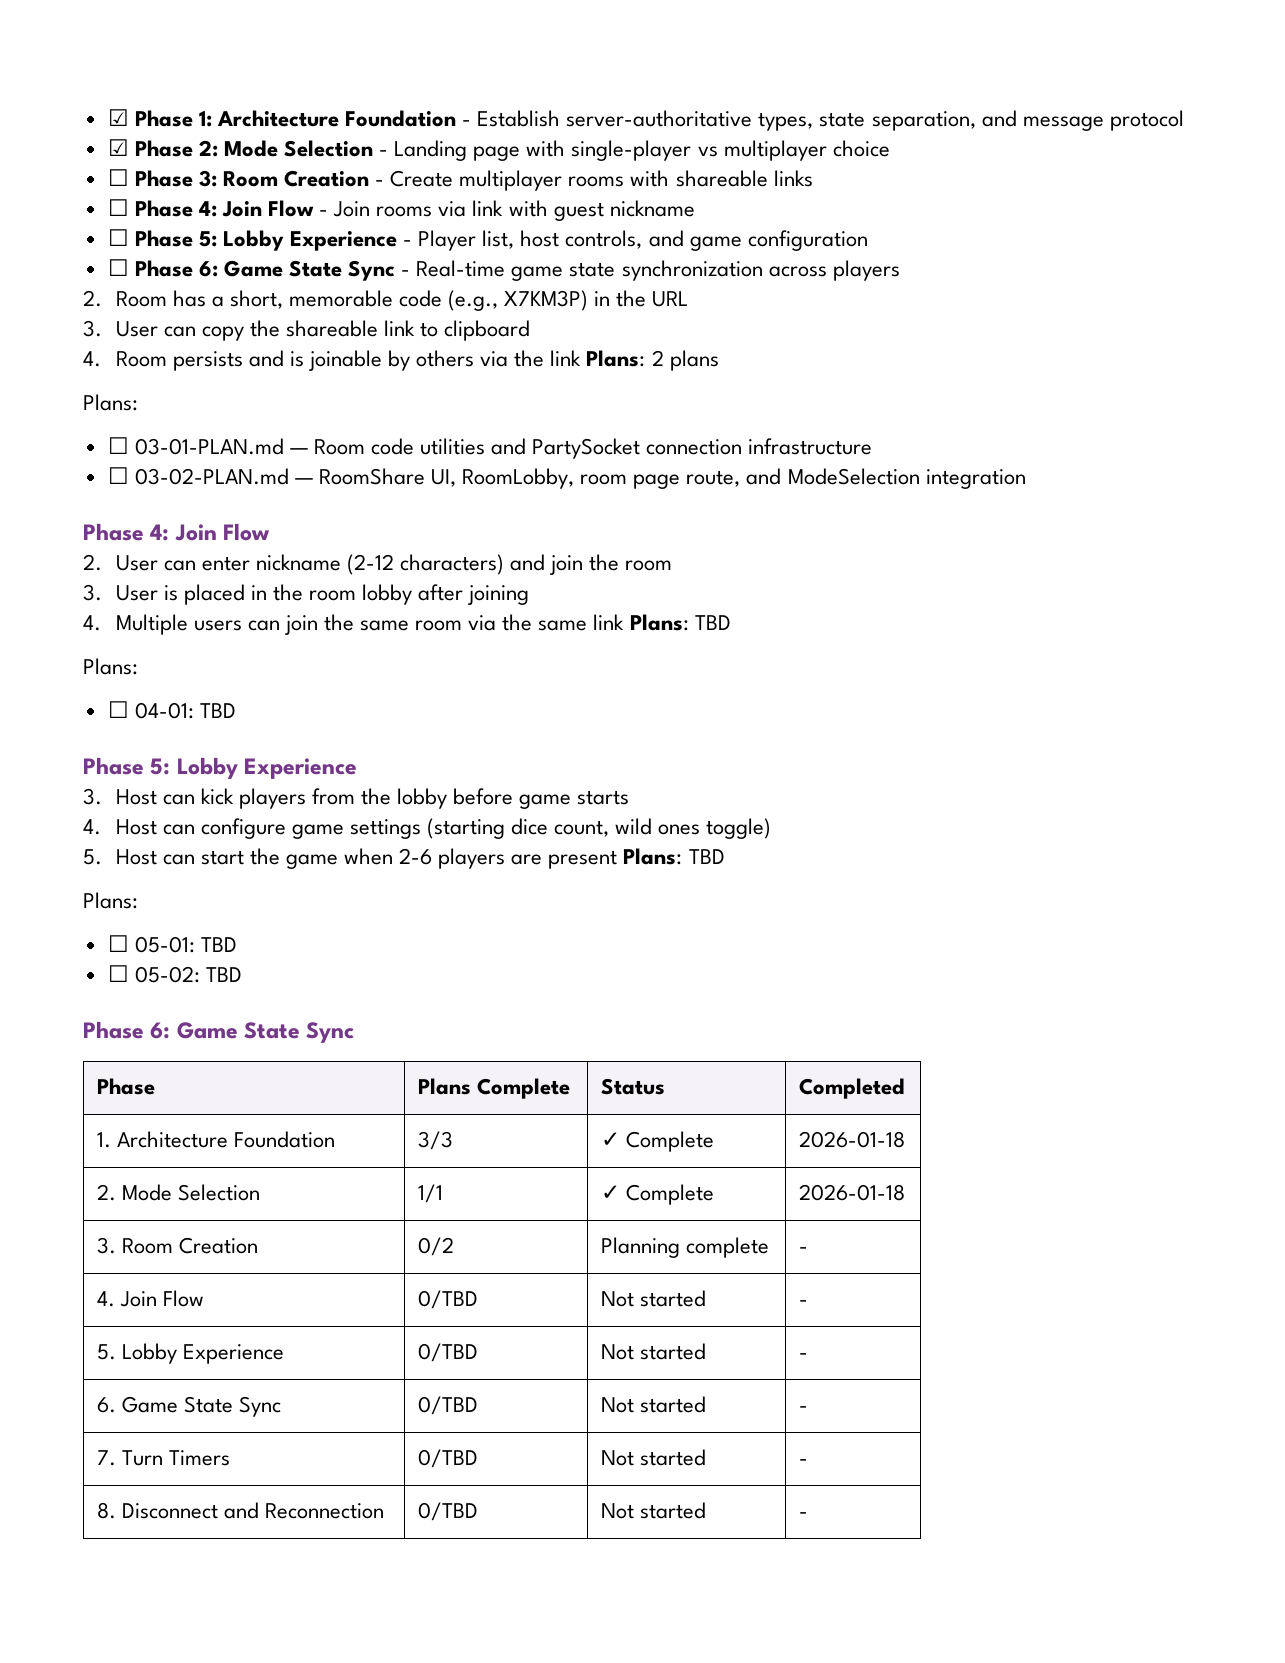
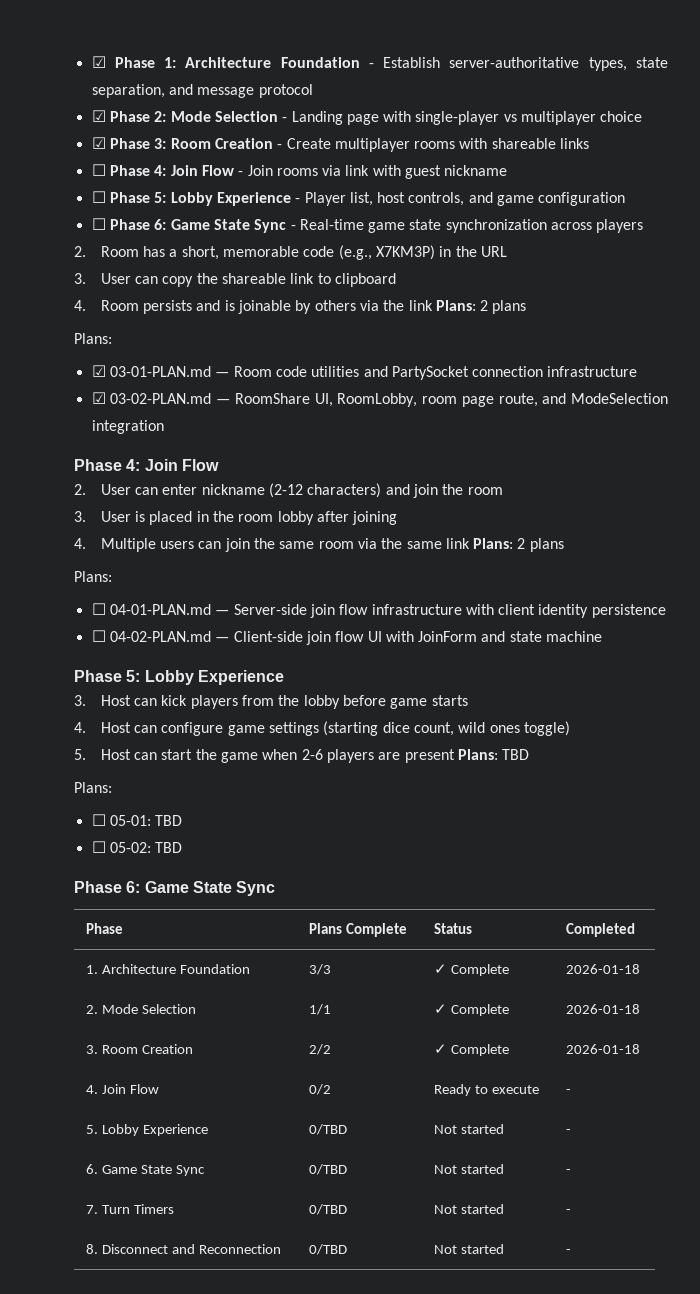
[107,169,129,186] ☐ -> [91,137,106,149] ☑
[107,437,129,454] ☐ -> [91,365,106,377] ☑
[107,467,129,484] ☐ -> [91,392,106,404] ☑
[694,615,731,630] [83,658,138,675] [107,701,236,719] TBD // Plans: // ☐ 04-01: TBD -> [517,538,564,552] [74,571,112,582] [91,603,666,618] [91,630,603,645] 2 plans // Plans: // ☐ 04-01-PLAN.md — Server-side join flow infrastructure with client identity persistence // ☐ 04-02-PLAN.md — Client-side join flow UI with JoinForm and state machine
[417,1237,454,1256] [600,1237,769,1258] [798,1247,808,1253] 0/2 | Planning complete | - -> [309,1044,332,1055] [434,1044,510,1056] [566,1044,641,1054] 2/2 | ✓ Complete | 2026-01-18
[417,1290,478,1309] [600,1290,706,1307] 0/TBD | Not started -> [309,1084,332,1095] [434,1084,540,1096] 0/2 | Ready to execute

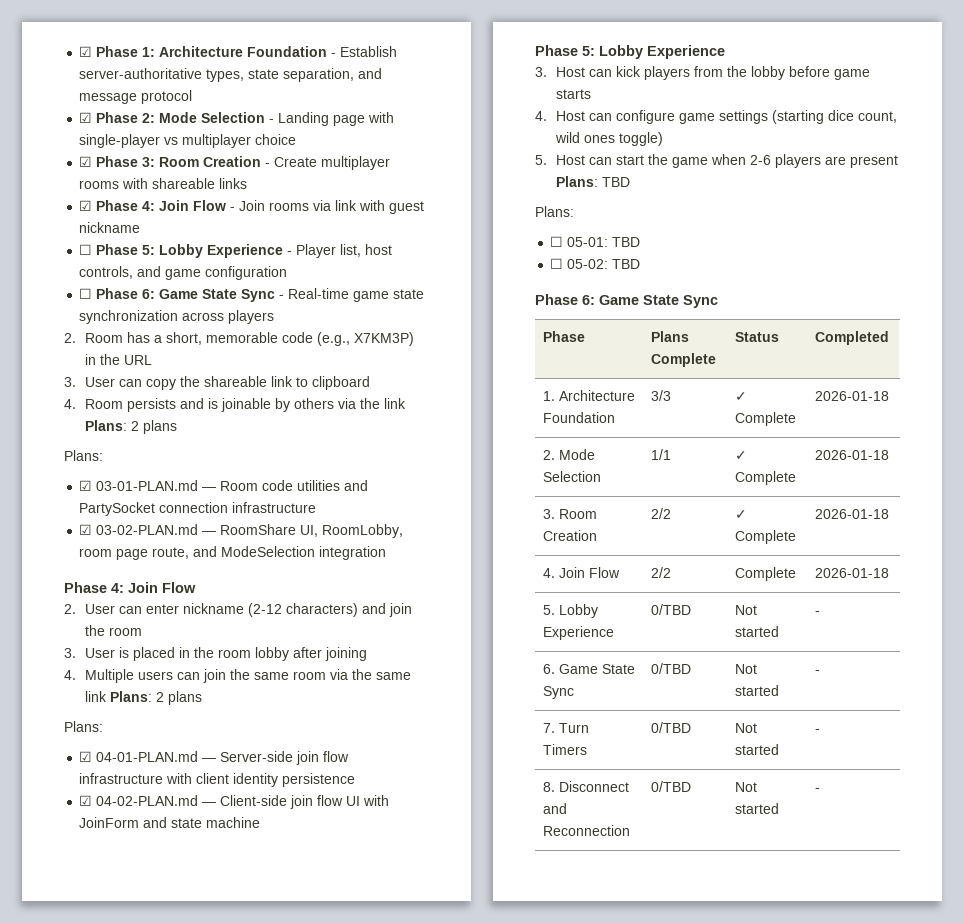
[91,164,106,176] ☐ -> [79,200,93,211] ☑
[91,603,106,615] ☐ -> [79,751,93,762] ☑
[91,630,106,642] ☐ -> [79,795,93,806] ☑
[309,1084,332,1095] [434,1084,540,1096] [566,1089,572,1094] 0/2 | Ready to execute | - -> [651,567,672,578] [735,567,797,581] [815,568,890,578] 2/2 | Complete | 2026-01-18

